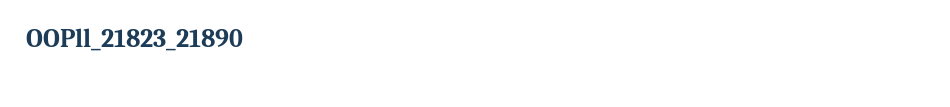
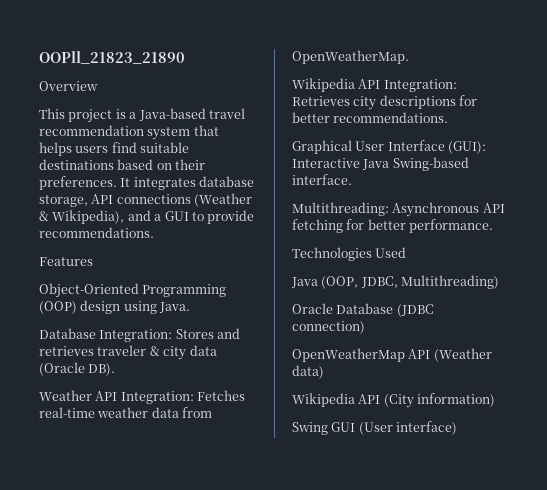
(243, 39) none -> [39,81,98,91] [39,108,245,123] [39,125,219,140] [39,142,190,156] [39,159,206,170] [39,176,255,190] [39,193,253,207] [39,210,255,224] [39,227,154,238] [39,257,93,266] [39,283,227,298] [39,300,191,314] [39,328,241,342] [39,345,217,360] [39,362,116,376] [39,390,246,404] [39,407,213,418] [292,50,409,64] [292,78,457,92] [292,95,478,110] [292,112,449,123] [292,140,487,154] [292,157,469,171] [292,174,352,185] [292,202,505,217] [292,219,494,233] [292,247,407,261] [291,275,500,289] [292,303,434,317] [292,321,365,334] [292,348,492,362] [292,365,324,379] [292,393,496,408] [292,421,458,435] // Overview // This project is a Java-based travel recommendation system that helps users find suitable destinations based on their preferences. It integrates database storage, API connections (Weather & Wikipedia), and a GUI to provide recommendations. // Features // Object-Oriented Programming (OOP) design using Java. // Database Integration: Stores and retrieves traveler & city data (Oracle DB). // Weather API Integration: Fetches real-time weather data from OpenWeatherMap. // Wikipedia API Integration: Retrieves city descriptions for better recommendations. // Graphical User Interface (GUI): Interactive Java Swing-based interface. // Multithreading: Asynchronous API fetching for better performance. // Technologies Used // Java (OOP, JDBC, Multithreading) // Oracle Database (JDBC connection) // OpenWeatherMap API (Weather data) // Wikipedia API (City information) // Swing GUI (User interface)

